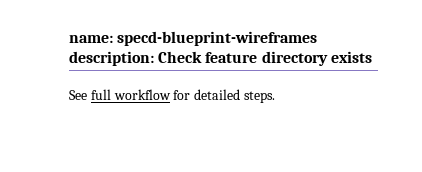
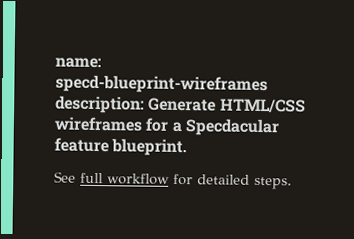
[158,51,372,66] Check feature directory exists -> [148,97,306,113] [54,116,280,137] [54,137,188,157] Generate HTML/CSS wireframes for a Specdacular feature blueprint.

